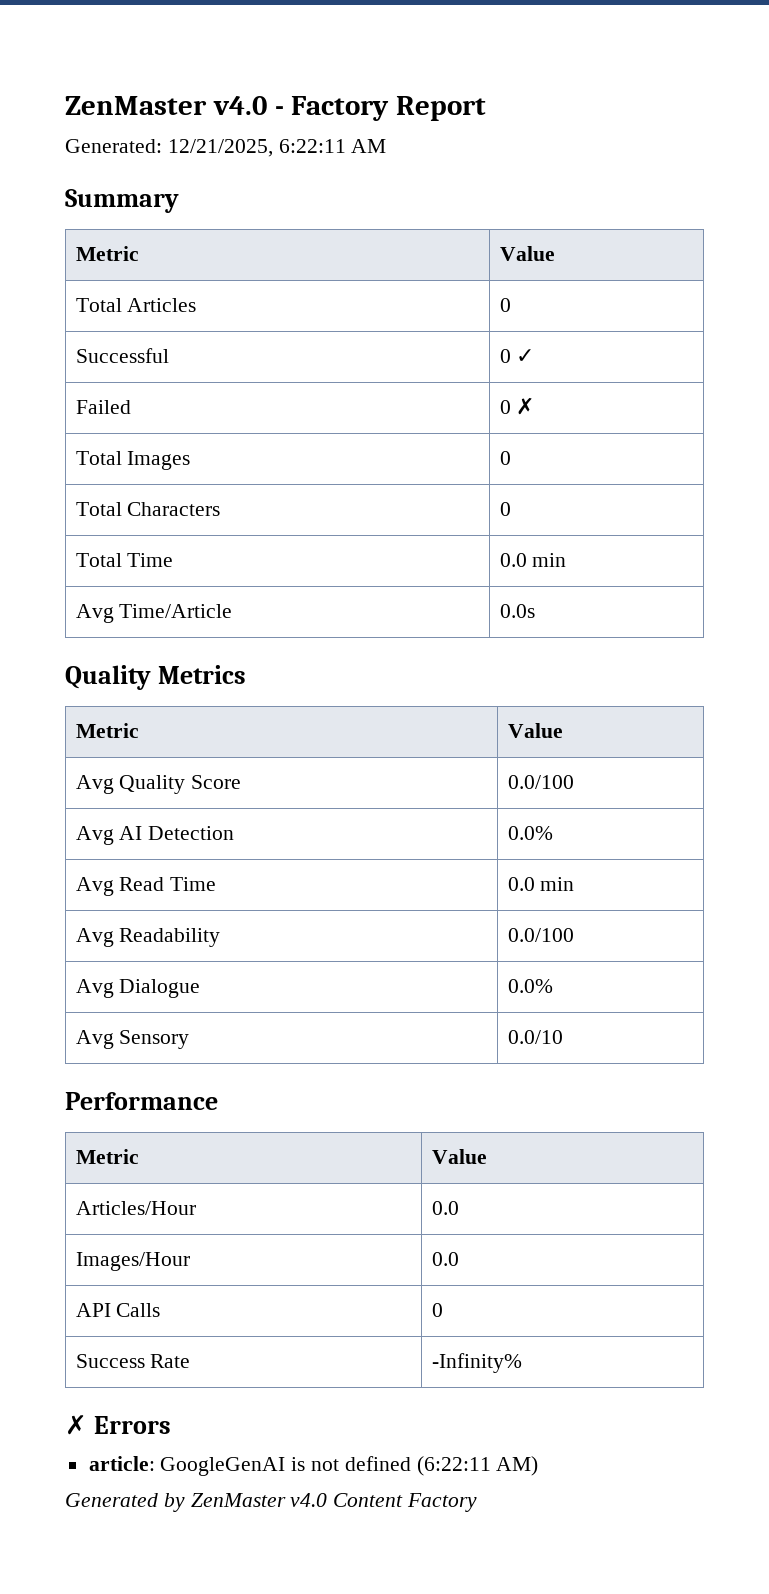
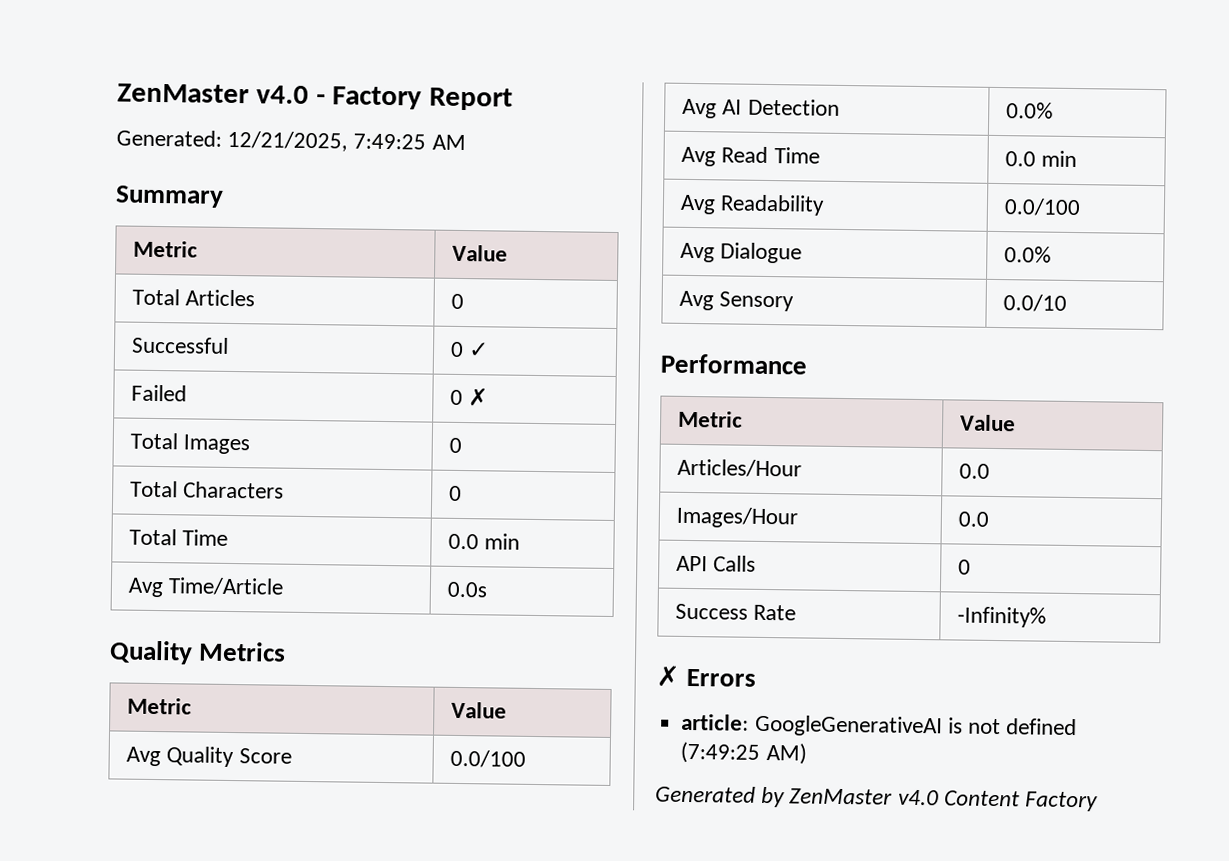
[278,139,346,153] 6:22:11 -> [353,133,427,150] 7:49:25
[160,1457,286,1476] GoogleGenAI -> [754,714,943,738] GoogleGenerativeAI
[416,1456,491,1476] (6:22:11 -> [680,741,761,764] (7:49:25

